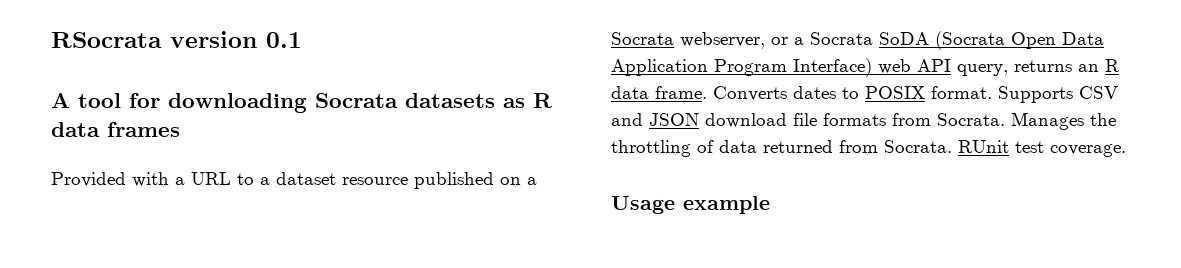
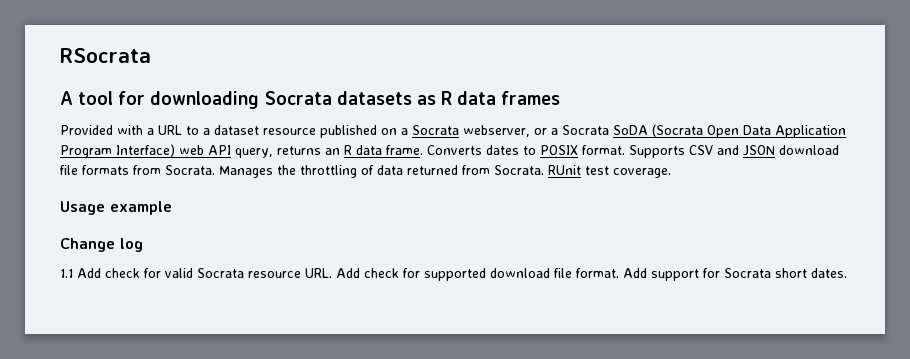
[170,31,302,48] version 0.1 -> (151, 55) none
(770, 205) none -> [60,238,143,252] [60,268,847,281] // Change log // 1.1 Add check for valid Socrata resource URL. Add check for supported download file format. Add support for Socrata short dates.

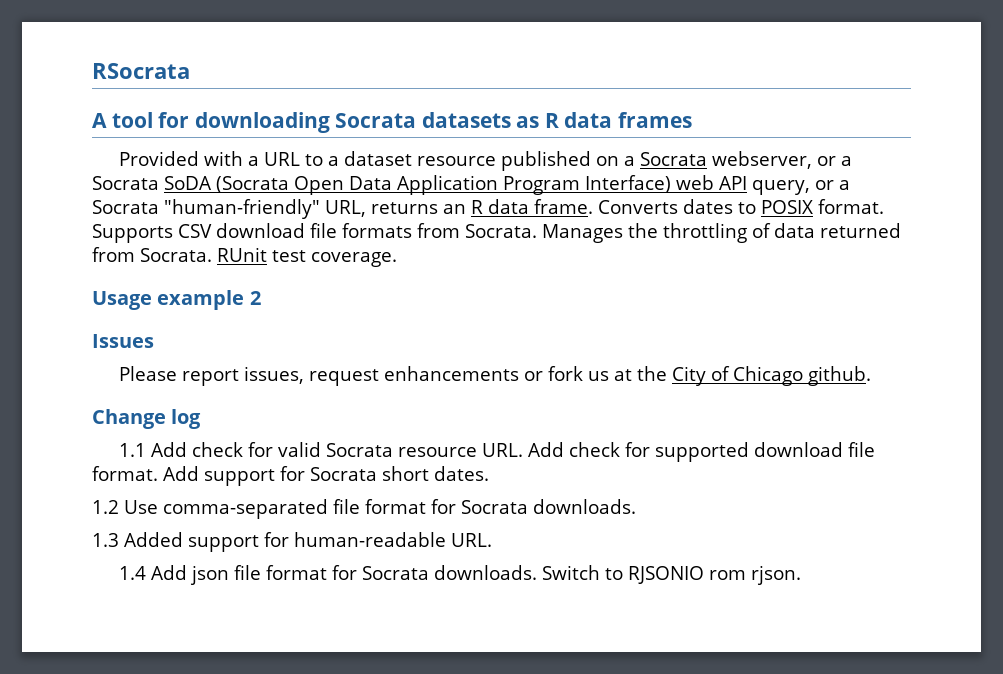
(273, 153) none -> [814,180,850,190] [92,199,367,219] or a Socrata "human-friendly" URL,
[717,145,775,156] and JSON -> (212, 231) none
(172, 208) none -> [249,291,261,305] [92,334,154,348] [119,366,872,386] 2 // Issues // Please report issues, request enhancements or fork us at the City of Chicago github.
(847, 273) none -> [92,499,636,519] [92,532,492,552] [119,565,802,585] // 1.2 Use comma-separated file format for Socrata downloads. // 1.3 Added support for human-readable URL. // 1.4 Add json file format for Socrata downloads. Switch to RJSONIO rom rjson.

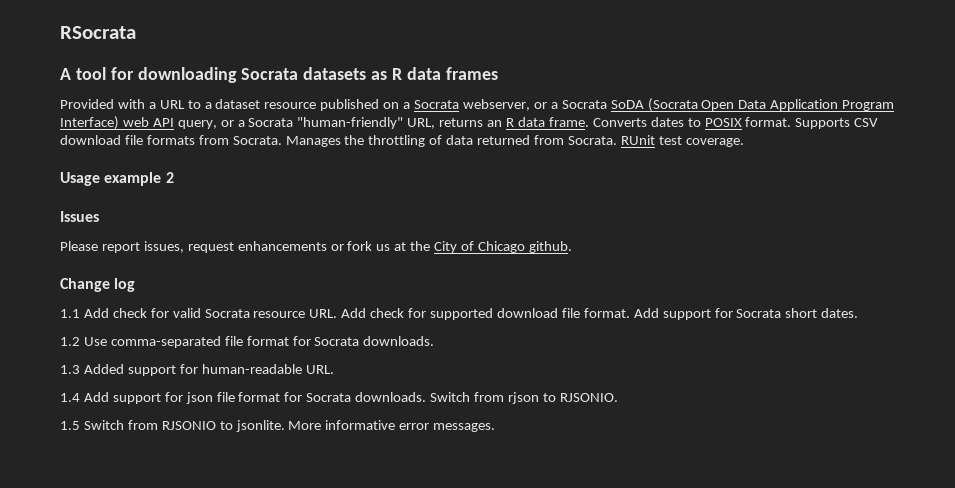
(188, 572) none -> [112,392,183,404] support for
[605,565,802,585] to RJSONIO rom rjson. -> [474,392,618,404] [60,420,496,432] from rjson to RJSONIO. // 1.5 Switch from RJSONIO to jsonlite. More informative error messages.

